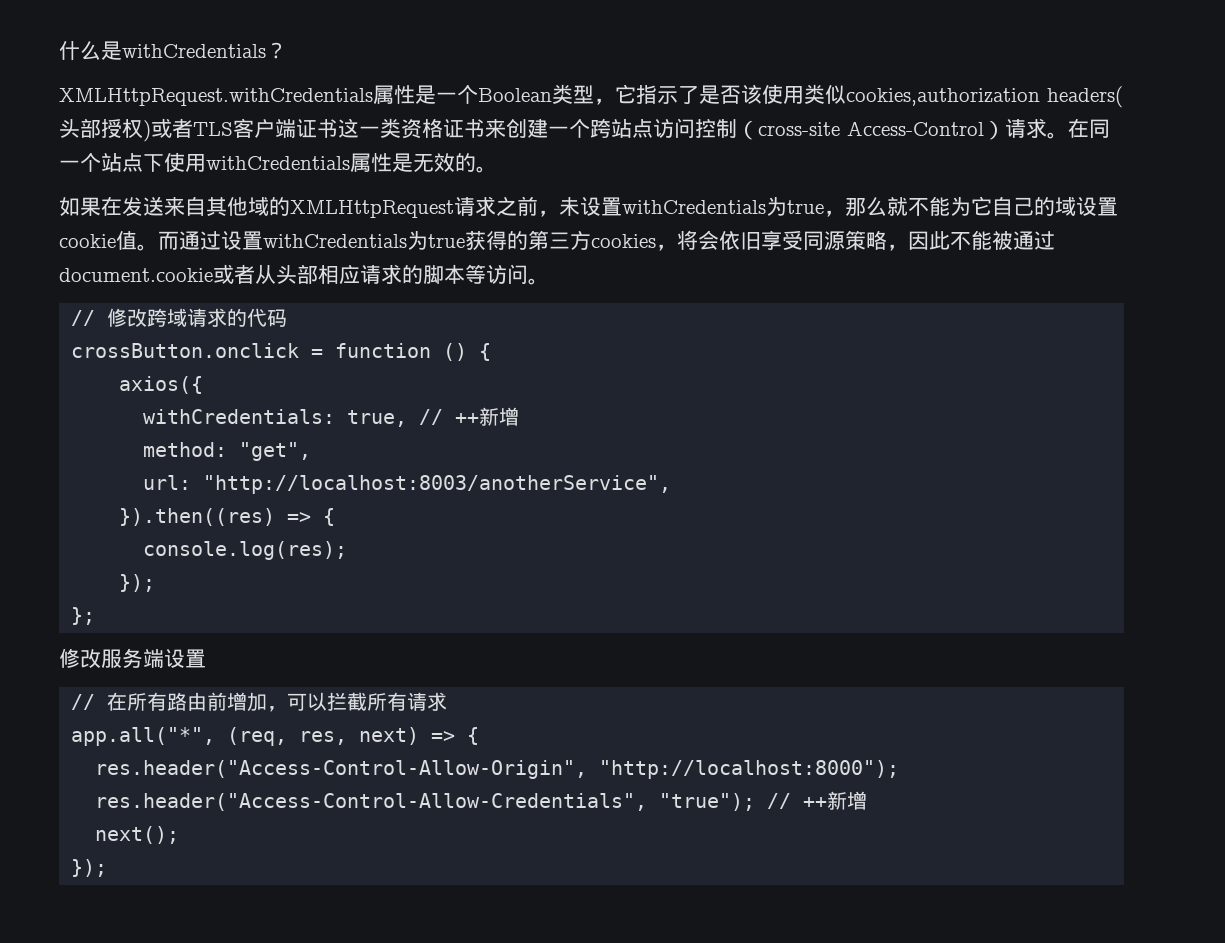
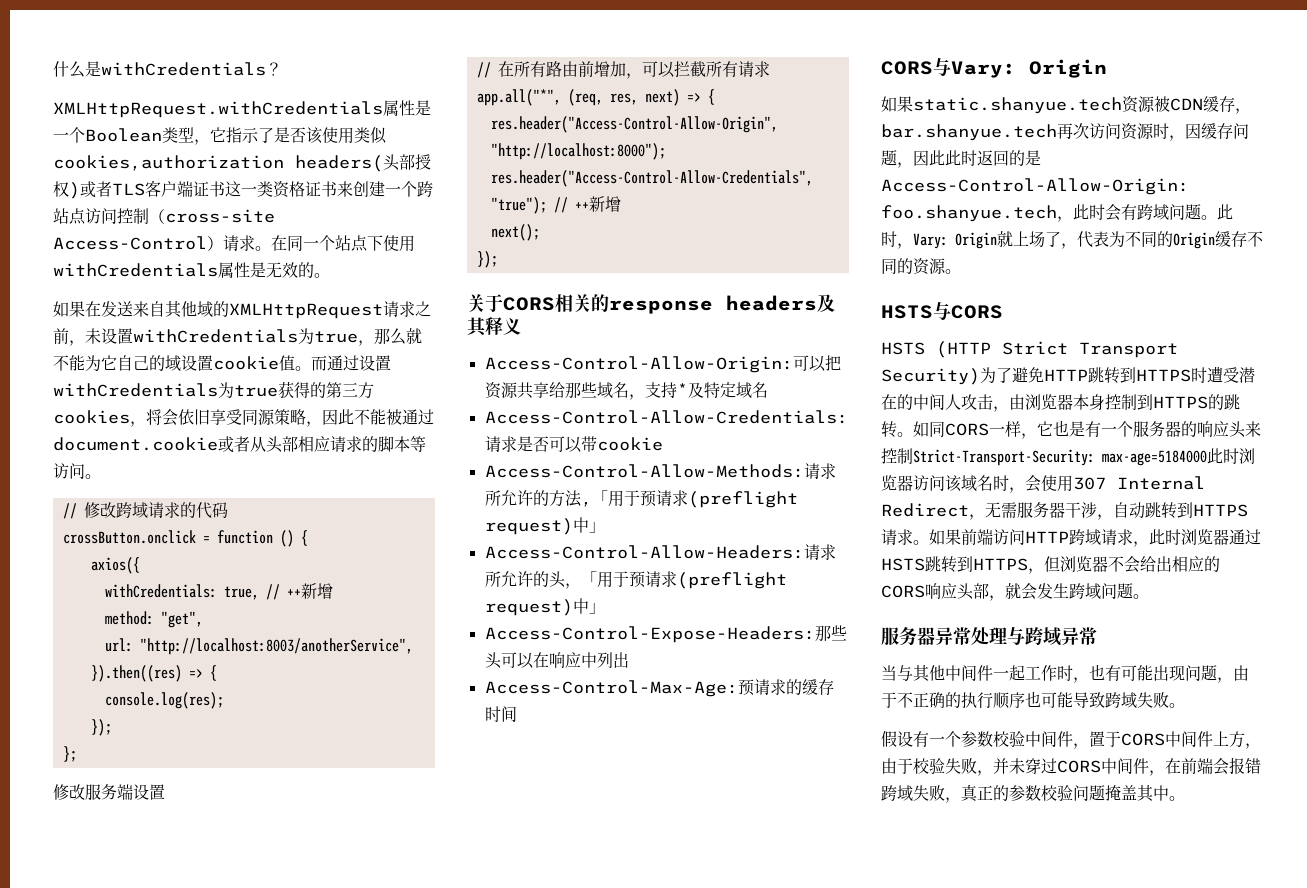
(108, 868) none -> [467,294,835,314] [467,317,521,337] [484,355,841,373] [484,382,768,400] [484,410,848,424] [484,436,663,453] [484,463,836,479] [484,490,798,508] [484,517,605,535] [484,544,836,560] [484,571,787,589] [484,598,605,616] [484,625,847,643] [484,652,629,669] [484,679,834,697] [484,706,517,722] [881,58,1107,78] [881,96,1251,114] [881,123,1249,141] [881,150,1041,168] [881,178,1189,195] [881,204,1233,222] [881,231,1263,249] [881,258,961,275] [881,302,1003,320] [881,341,1178,358] [881,366,1255,385] [881,394,1240,412] [881,420,1261,439] [881,448,1255,466] [881,475,1205,493] [881,502,1248,520] [881,529,1261,547] [881,556,1220,574] [881,583,1149,601] [881,627,1097,646] [881,664,1249,683] [881,691,1185,709] [881,731,1261,749] [881,757,1261,776] [881,784,1185,803] // 关于CORS相关的response headers及其释义 // Access-Control-Allow-Origin:可以把资源共享给那些域名，支持*及特定域名 // Access-Control-Allow-Credentials:请求是否可以带cookie // Access-Control-Allow-Methods:请求所允许的方法,「用于预请求(preflight request)中」 // Access-Control-Allow-Headers:请求所允许的头，「用于预请求(preflight request)中」 // Access-Control-Expose-Headers:那些头可以在响应中列出 // Access-Control-Max-Age:预请求的缓存时间 // CORS与Vary: Origin // 如果static.shanyue.tech资源被CDN缓存，bar.shanyue.tech再次访问资源时，因缓存问题，因此此时返回的是Access-Control-Allow-Origin: foo.shanyue.tech，此时会有跨域问题。此时，Vary: Origin就上场了，代表为不同的Origin缓存不同的资源。 // HSTS与CORS // HSTS (HTTP Strict Transport Security)为了避免HTTP跳转到HTTPS时遭受潜在的中间人攻击，由浏览器本身控制到HTTPS的跳转。如同CORS一样，它也是有一个服务器的响应头来控制Strict-Transport-Security: max-age=5184000此时浏览器访问该域名时，会使用307 Internal Redirect，无需服务器干涉，自动跳转到HTTPS请求。如果前端访问HTTP跨域请求，此时浏览器通过HSTS跳转到HTTPS，但浏览器不会给出相应的CORS响应头部，就会发生跨域问题。 // 服务器异常处理与跨域异常 // 当与其他中间件一起工作时，也有可能出现问题，由于不正确的执行顺序也可能导致跨域失败。 // 假设有一个参数校验中间件，置于CORS中间件上方，由于校验失败，并未穿过CORS中间件，在前端会报错跨域失败，真正的参数校验问题掩盖其中。

